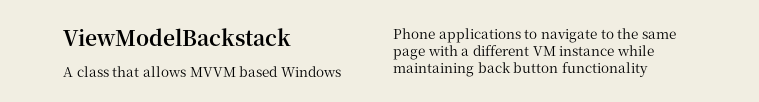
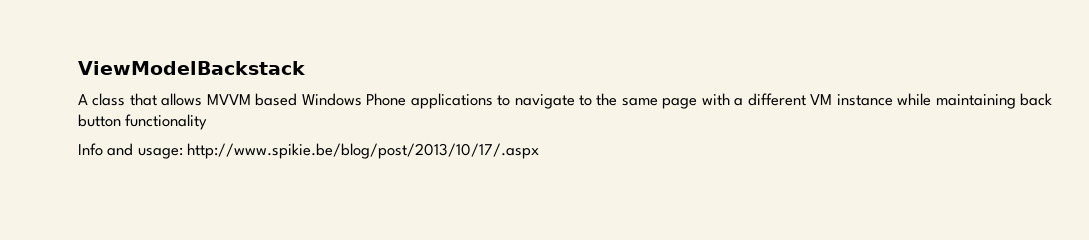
(648, 69) none -> [78,143,540,159] // Info and usage: http://www.spikie.be/blog/post/2013/10/17/.aspx

